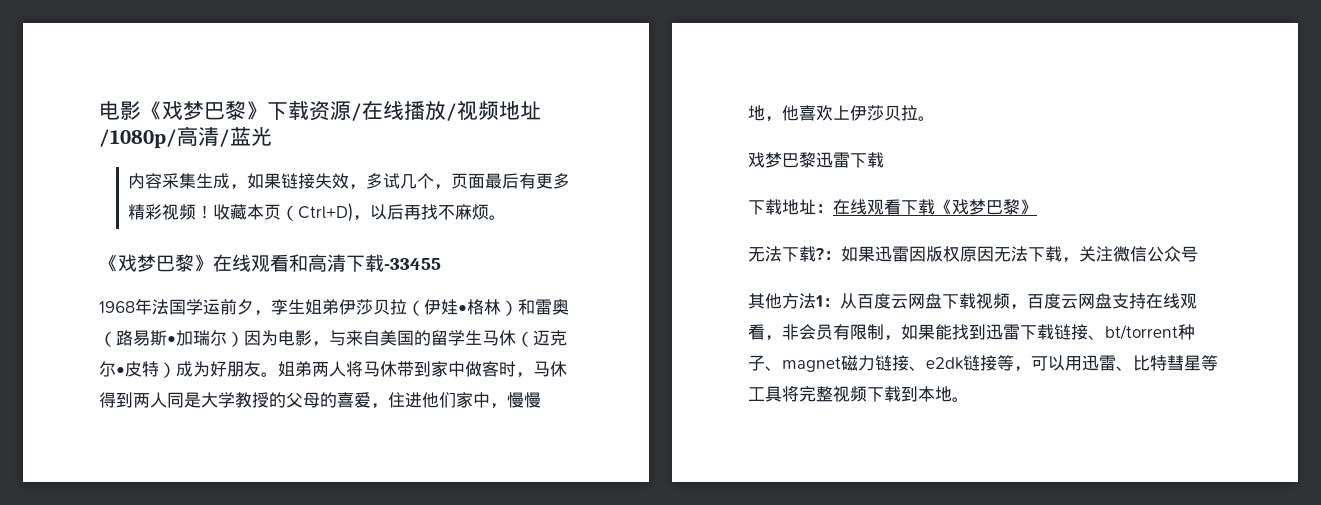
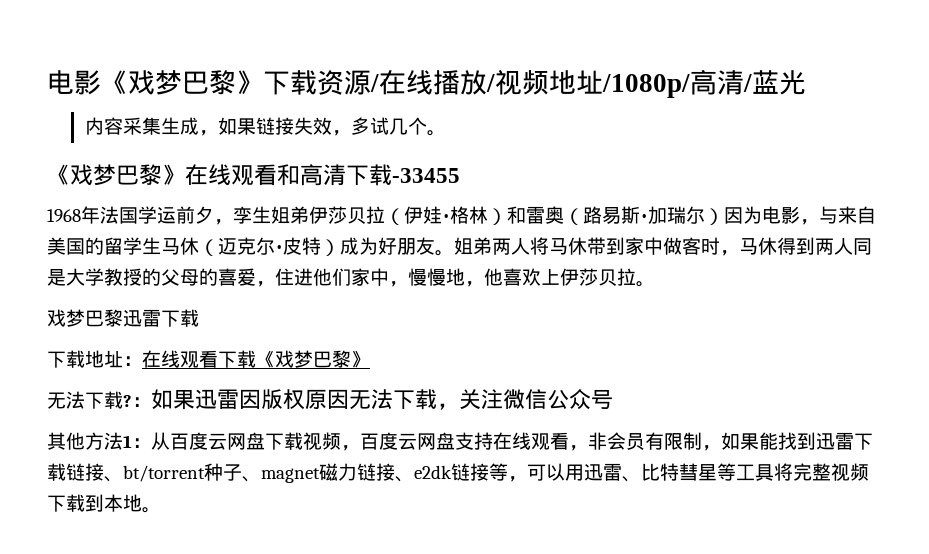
[434,173,571,190] [128,203,490,222] ，页面最后有更多精彩视频！收藏本页（Ctrl+D)，以后再找不麻烦 -> (427, 126) none

